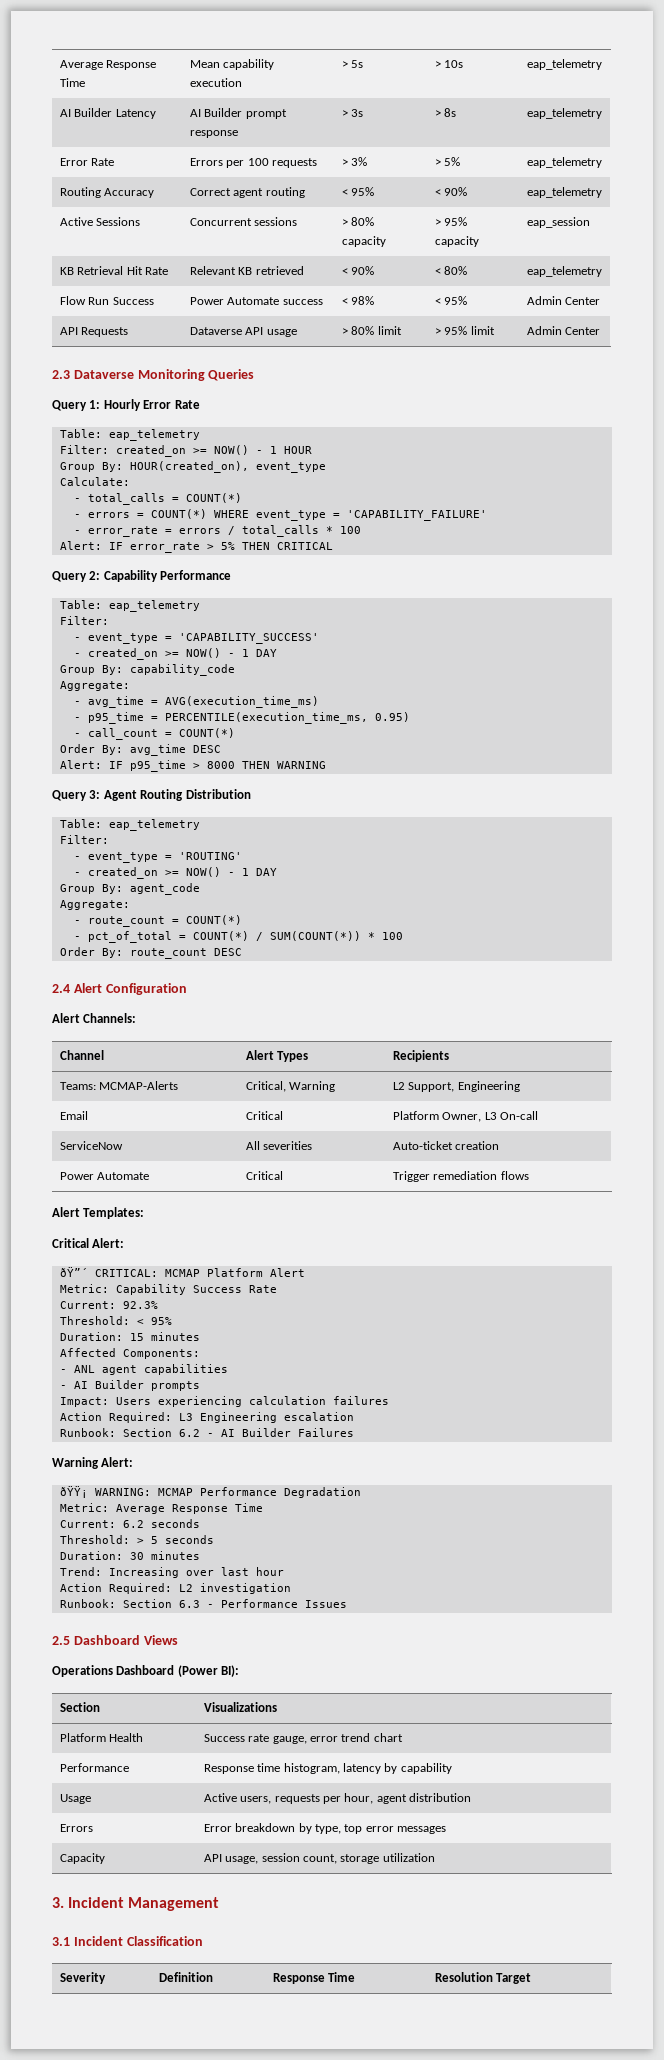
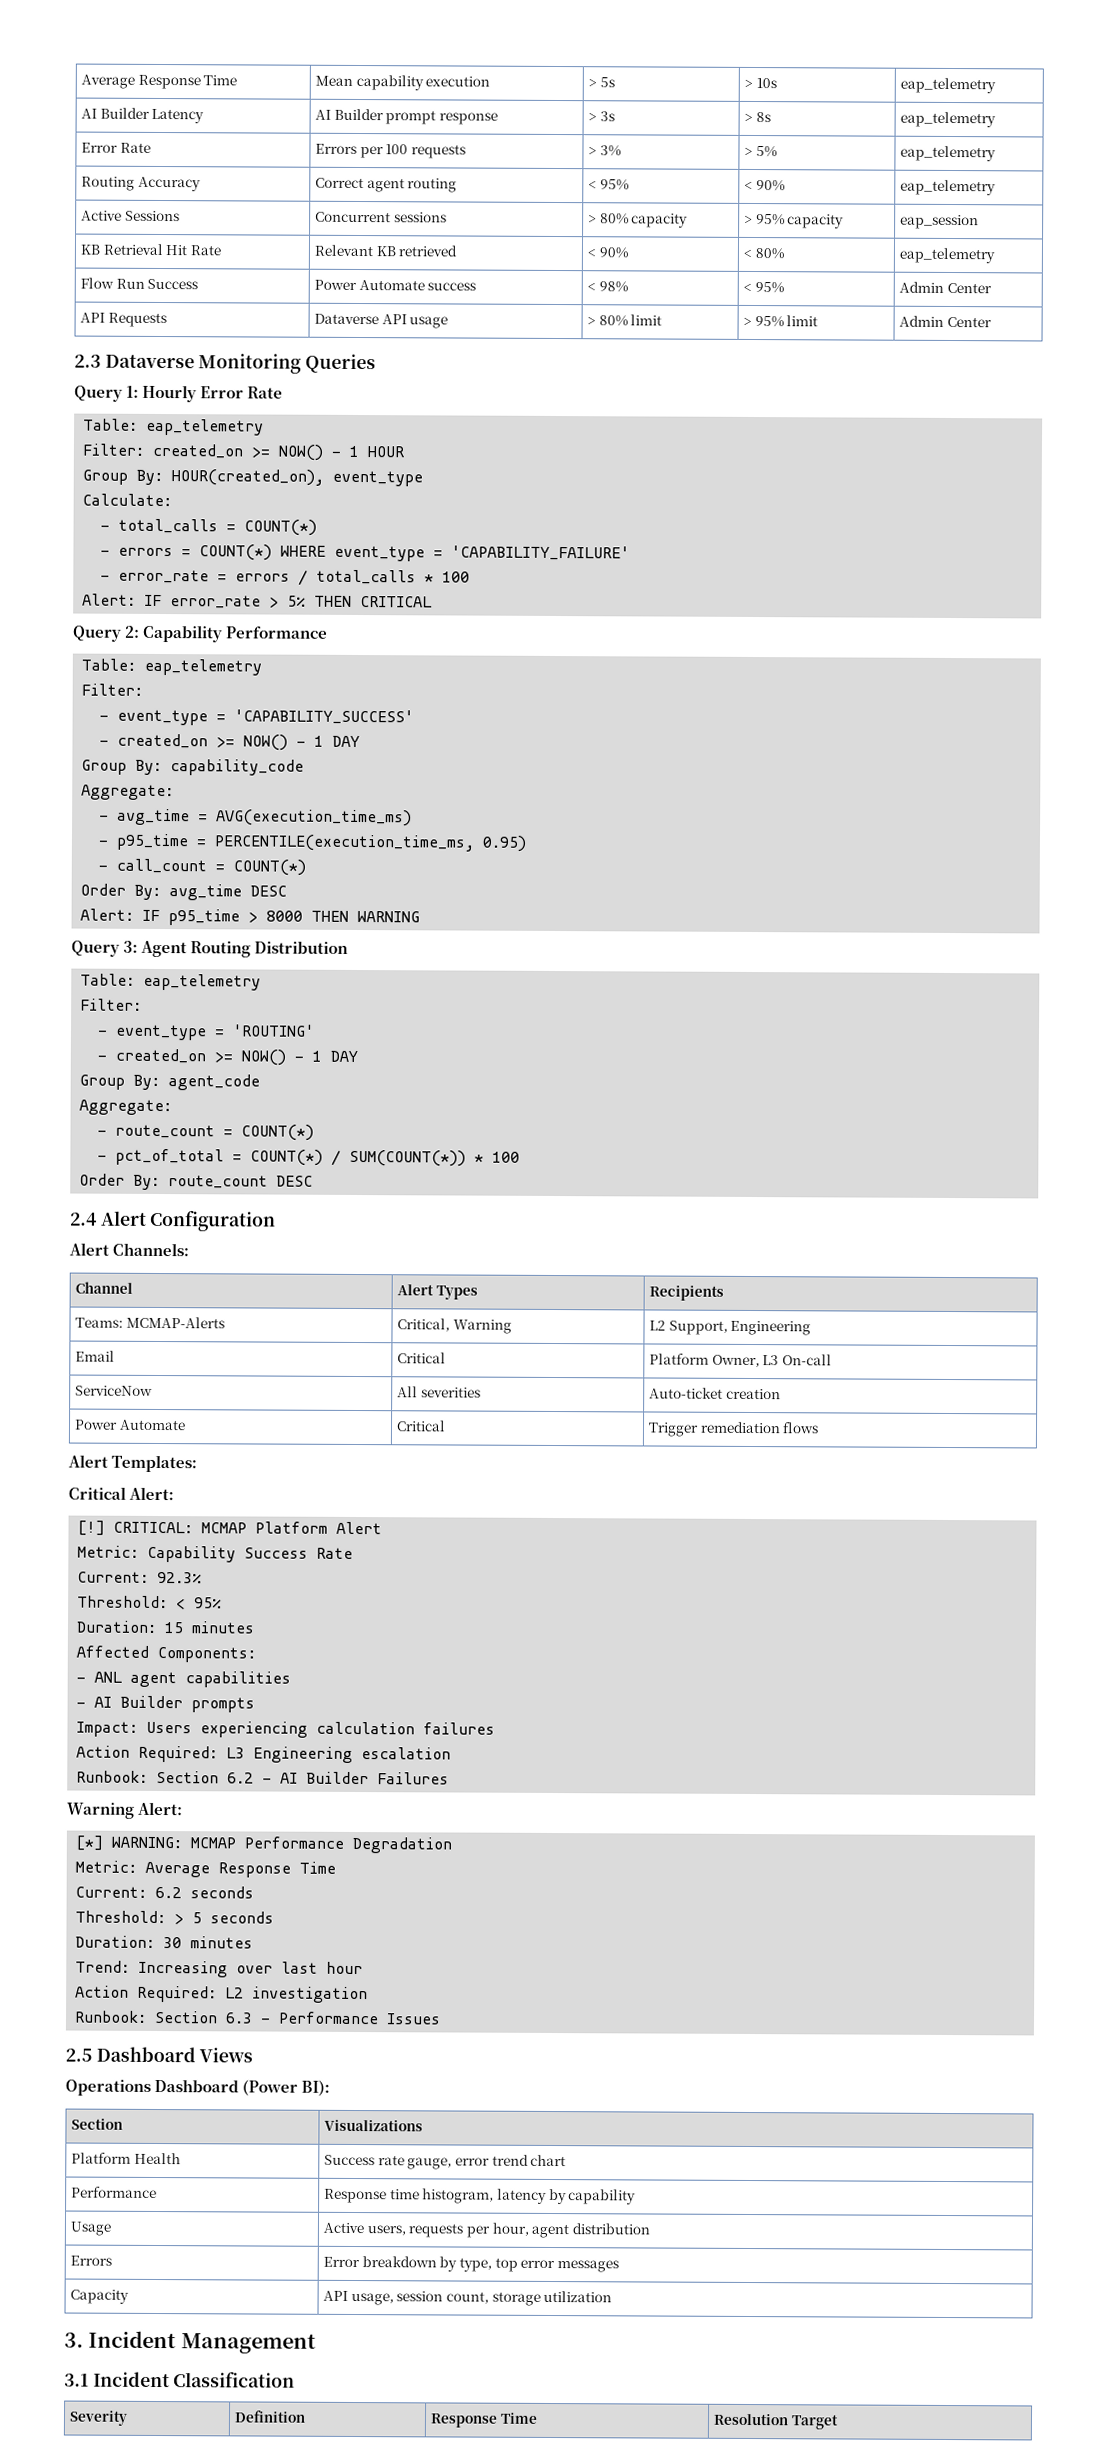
[59,1267,88,1277] ðŸ”´ -> [77,1520,105,1536] [!]
[59,1486,88,1498] ðŸŸ¡ -> [75,1835,103,1851] [*]

